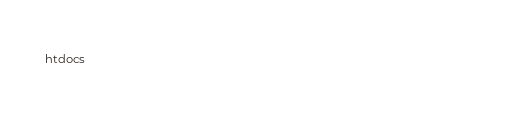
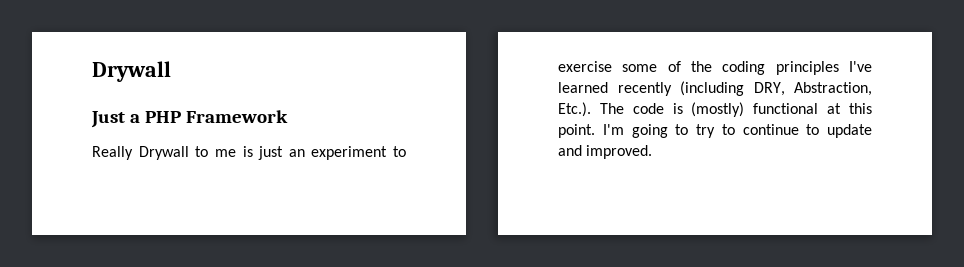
[45,54,85,63] htdocs -> [92,61,171,82] [91,110,289,128] [92,146,406,160] [558,61,872,75] [558,81,872,96] [558,102,872,117] [558,124,872,138] [558,145,653,159] Drywall // Just a PHP Framework // Really Drywall to me is just an experiment to exercise some of the coding principles I've learned recently (including DRY, Abstraction, Etc.). The code is (mostly) functional at this point. I'm going to try to continue to update and improved.

